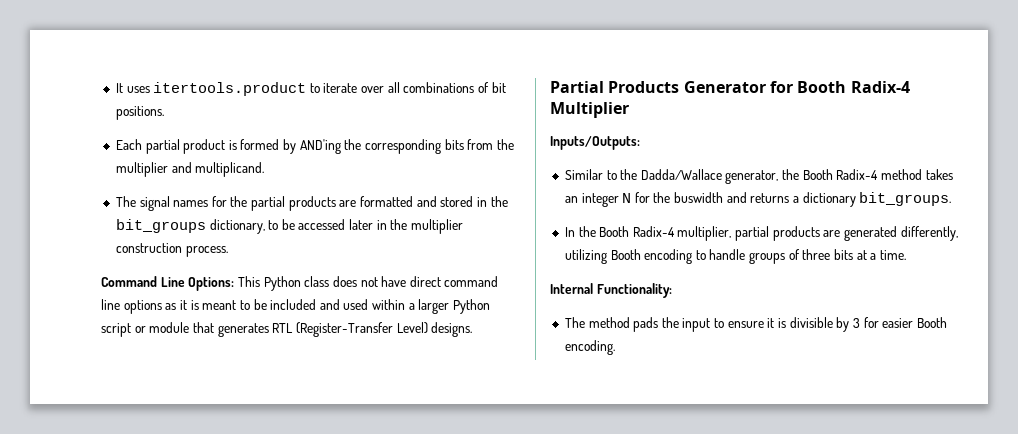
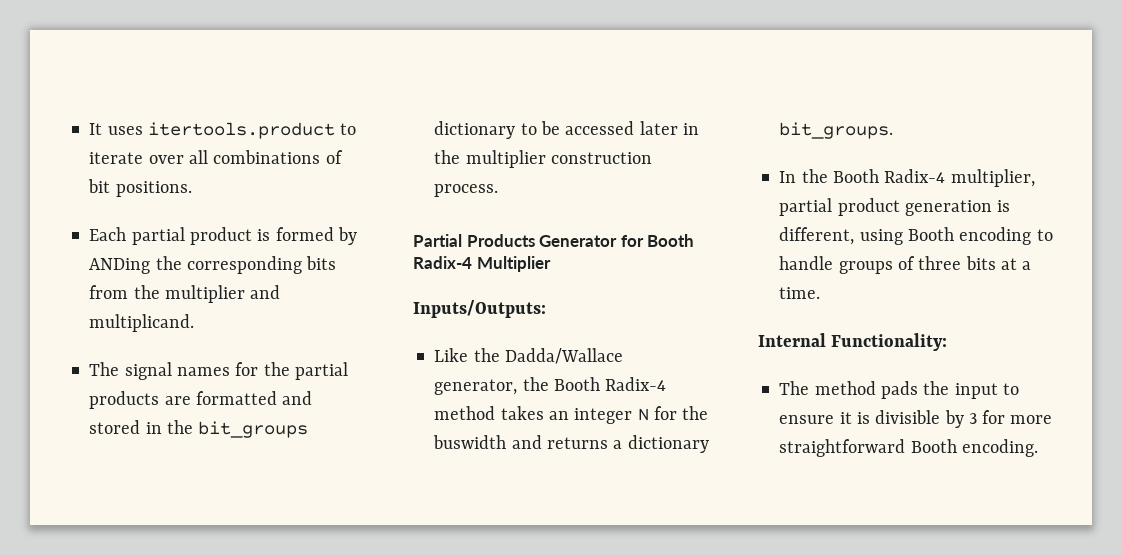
[299,139,341,154] AND'ing -> [89,258,151,274] ANDing
[209,219,265,234] dictionary, -> [434,121,516,139] dictionary
[101,276,499,291] [101,299,491,314] [101,322,473,337] // Command Line Options: This Python class does not have direct command line options as it is meant to be included and used within a larger Python script or module that generates RTL (Register-Transfer Level) designs. -> (499, 190) none
[564,169,617,180] Similar to -> [434,348,469,362] Like
[772,226,958,241] [564,249,607,264] products are generated differently, utilizing -> [837,198,1011,216] [779,227,903,245] product generation is different, using
[882,318,914,328] easier -> [1010,415,1053,424] [779,439,906,457] more straightforward

